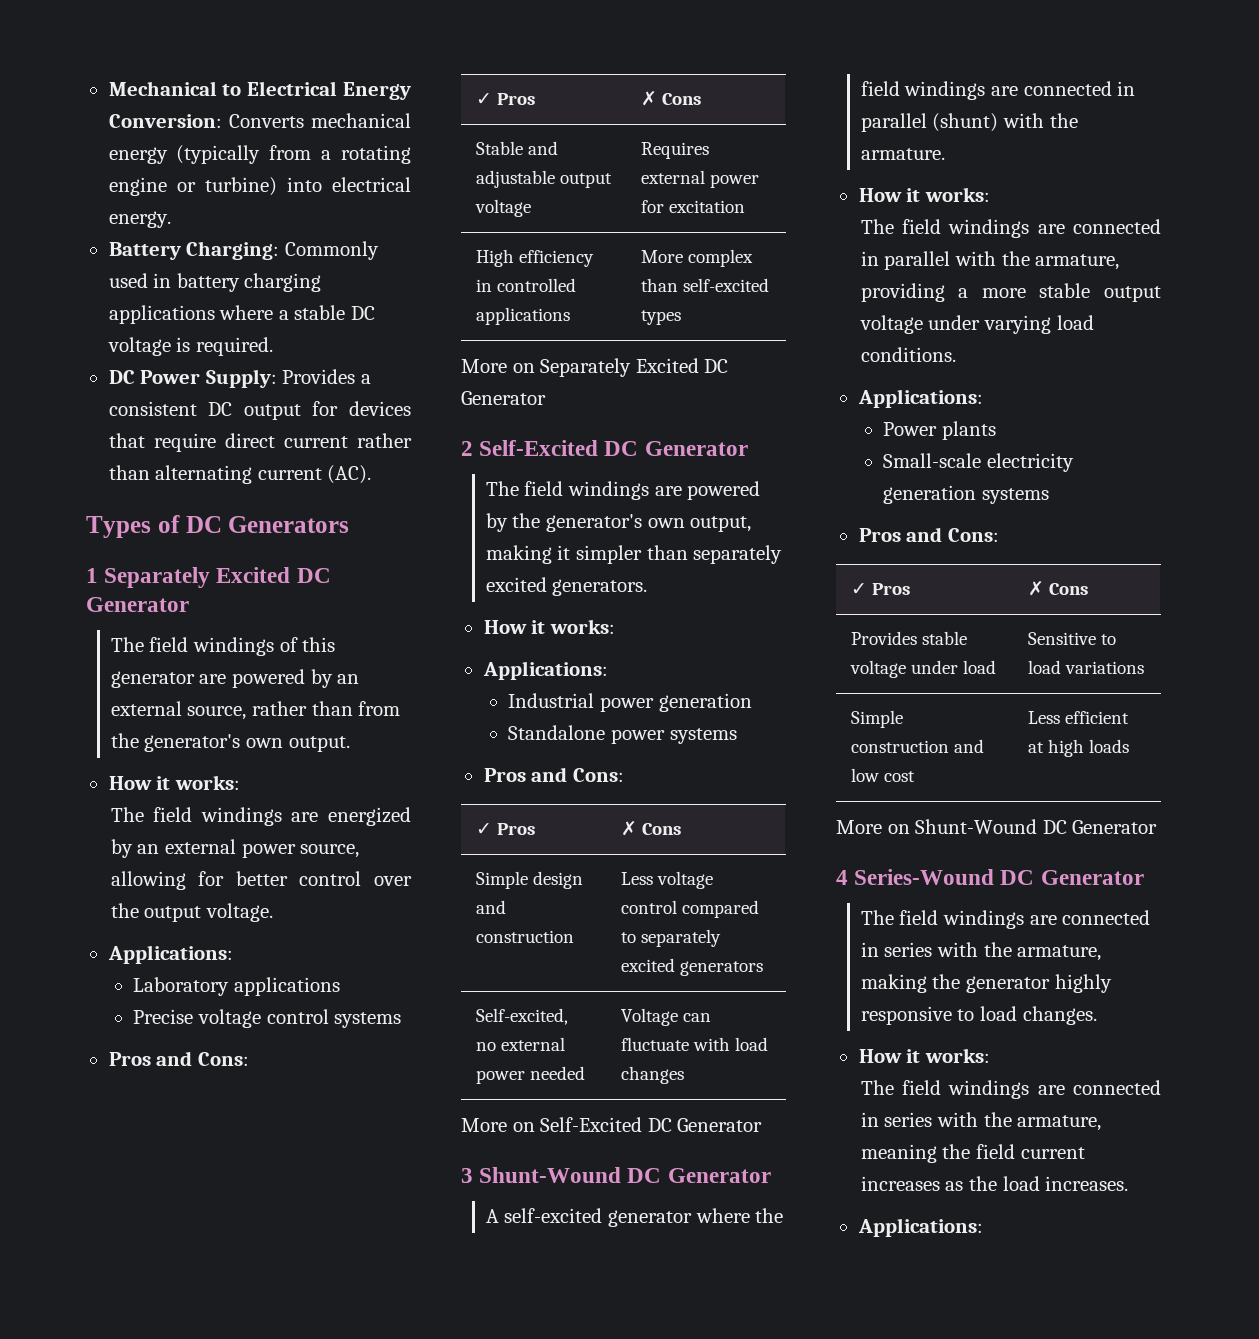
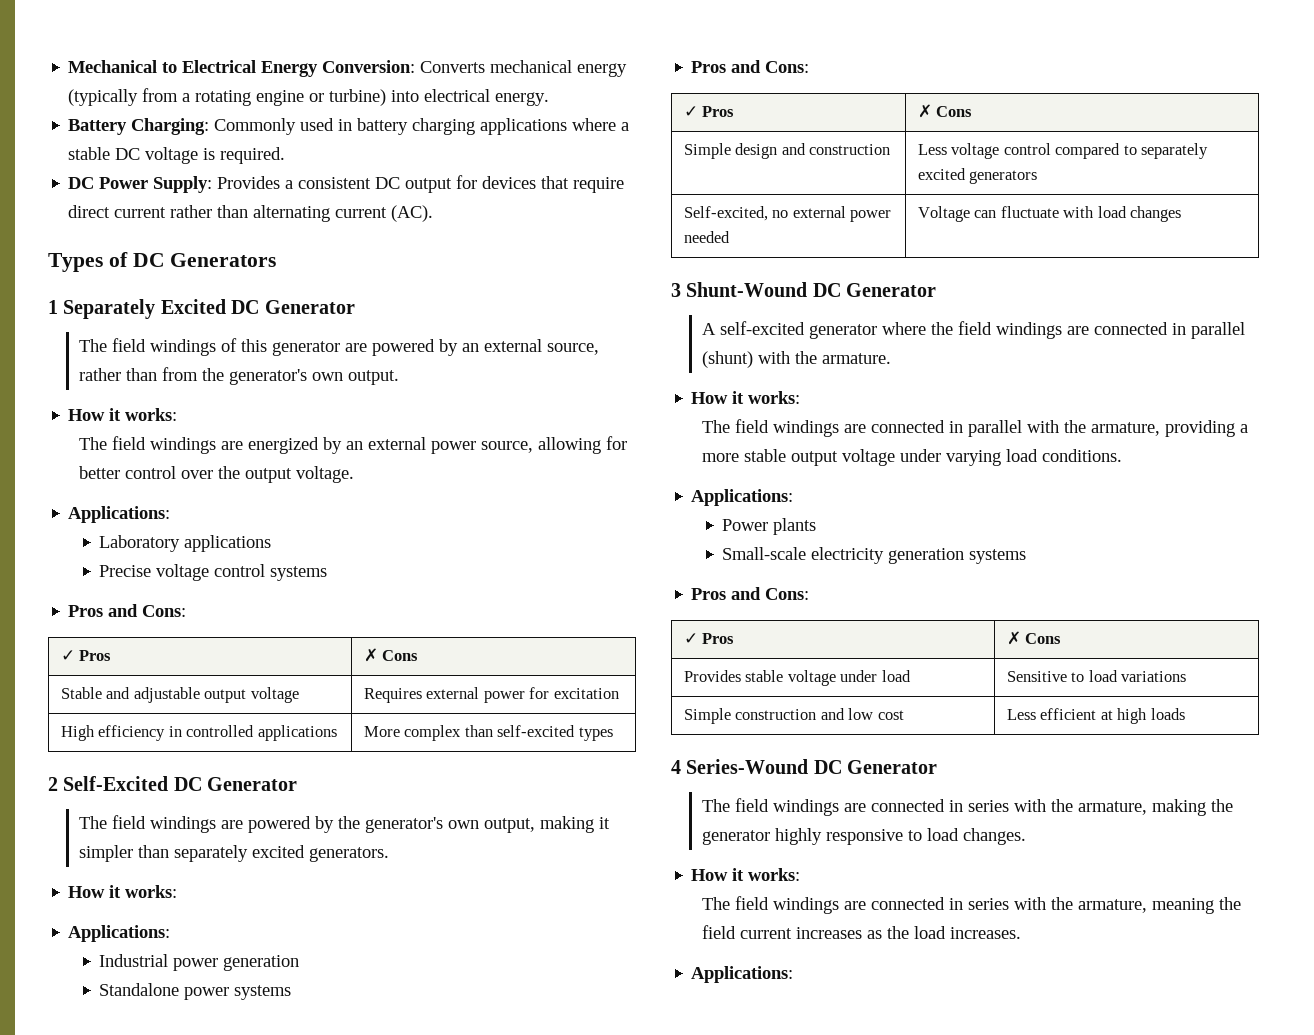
[461,358,729,377] [461,391,546,405] // More on Separately Excited DC Generator -> (613, 734) none
[461,1117,763,1132] // More on Self-Excited DC Generator -> (1182, 214) none
[836,819,1158,834] // More on Shunt-Wound DC Generator -> (1185, 714) none

